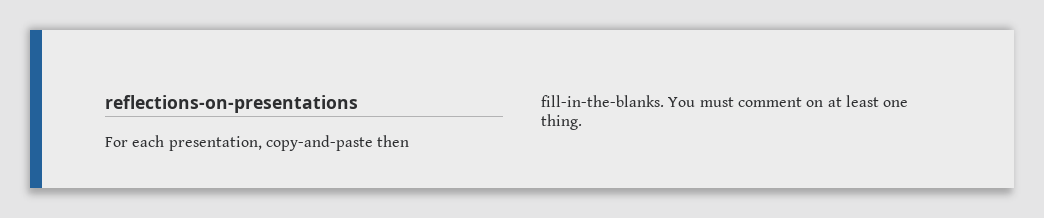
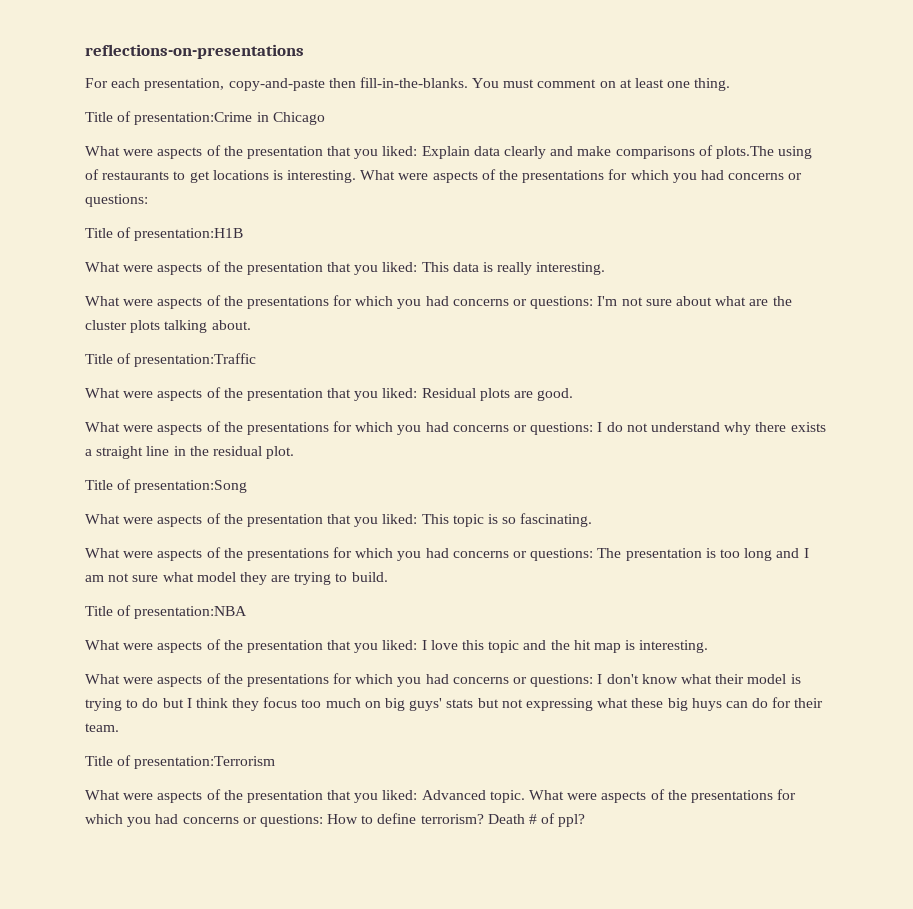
(582, 122) none -> [85,111,325,125] [85,145,813,159] [85,169,803,183] [85,194,148,207] [85,227,244,241] [85,261,606,275] [85,295,792,309] [85,320,251,333] [85,353,257,367] [85,387,574,401] [85,421,826,435] [85,446,295,459] [85,479,248,493] [85,513,593,527] [85,547,809,561] [85,572,388,585] [85,605,248,619] [85,639,709,653] [85,673,801,687] [85,697,824,711] [85,723,119,732] [85,755,276,769] [85,789,797,803] [85,813,586,827] // Title of presentation:Crime in Chicago // What were aspects of the presentation that you liked: Explain data clearly and make comparisons of plots.The using of restaurants to get locations is interesting. What were aspects of the presentations for which you had concerns or questions: // Title of presentation:H1B // What were aspects of the presentation that you liked: This data is really interesting. // What were aspects of the presentations for which you had concerns or questions: I'm not sure about what are the cluster plots talking about. // Title of presentation:Traffic // What were aspects of the presentation that you liked: Residual plots are good. // What were aspects of the presentations for which you had concerns or questions: I do not understand why there exists a straight line in the residual plot. // Title of presentation:Song // What were aspects of the presentation that you liked: This topic is so fascinating. // What were aspects of the presentations for which you had concerns or questions: The presentation is too long and I am not sure what model they are trying to build. // Title of presentation:NBA // What were aspects of the presentation that you liked: I love this topic and the hit map is interesting. // What were aspects of the presentations for which you had concerns or questions: I don't know what their model is trying to do but I think they focus too much on big guys' stats but not expressing what these big huys can do for their team. // Title of presentation:Terrorism // What were aspects of the presentation that you liked: Advanced topic. What were aspects of the presentations for which you had concerns or questions: How to define terrorism? Death # of ppl?

